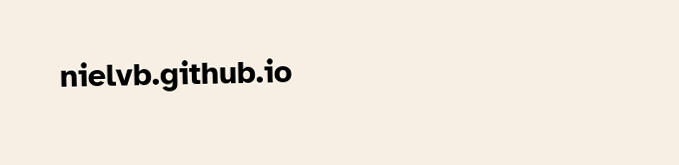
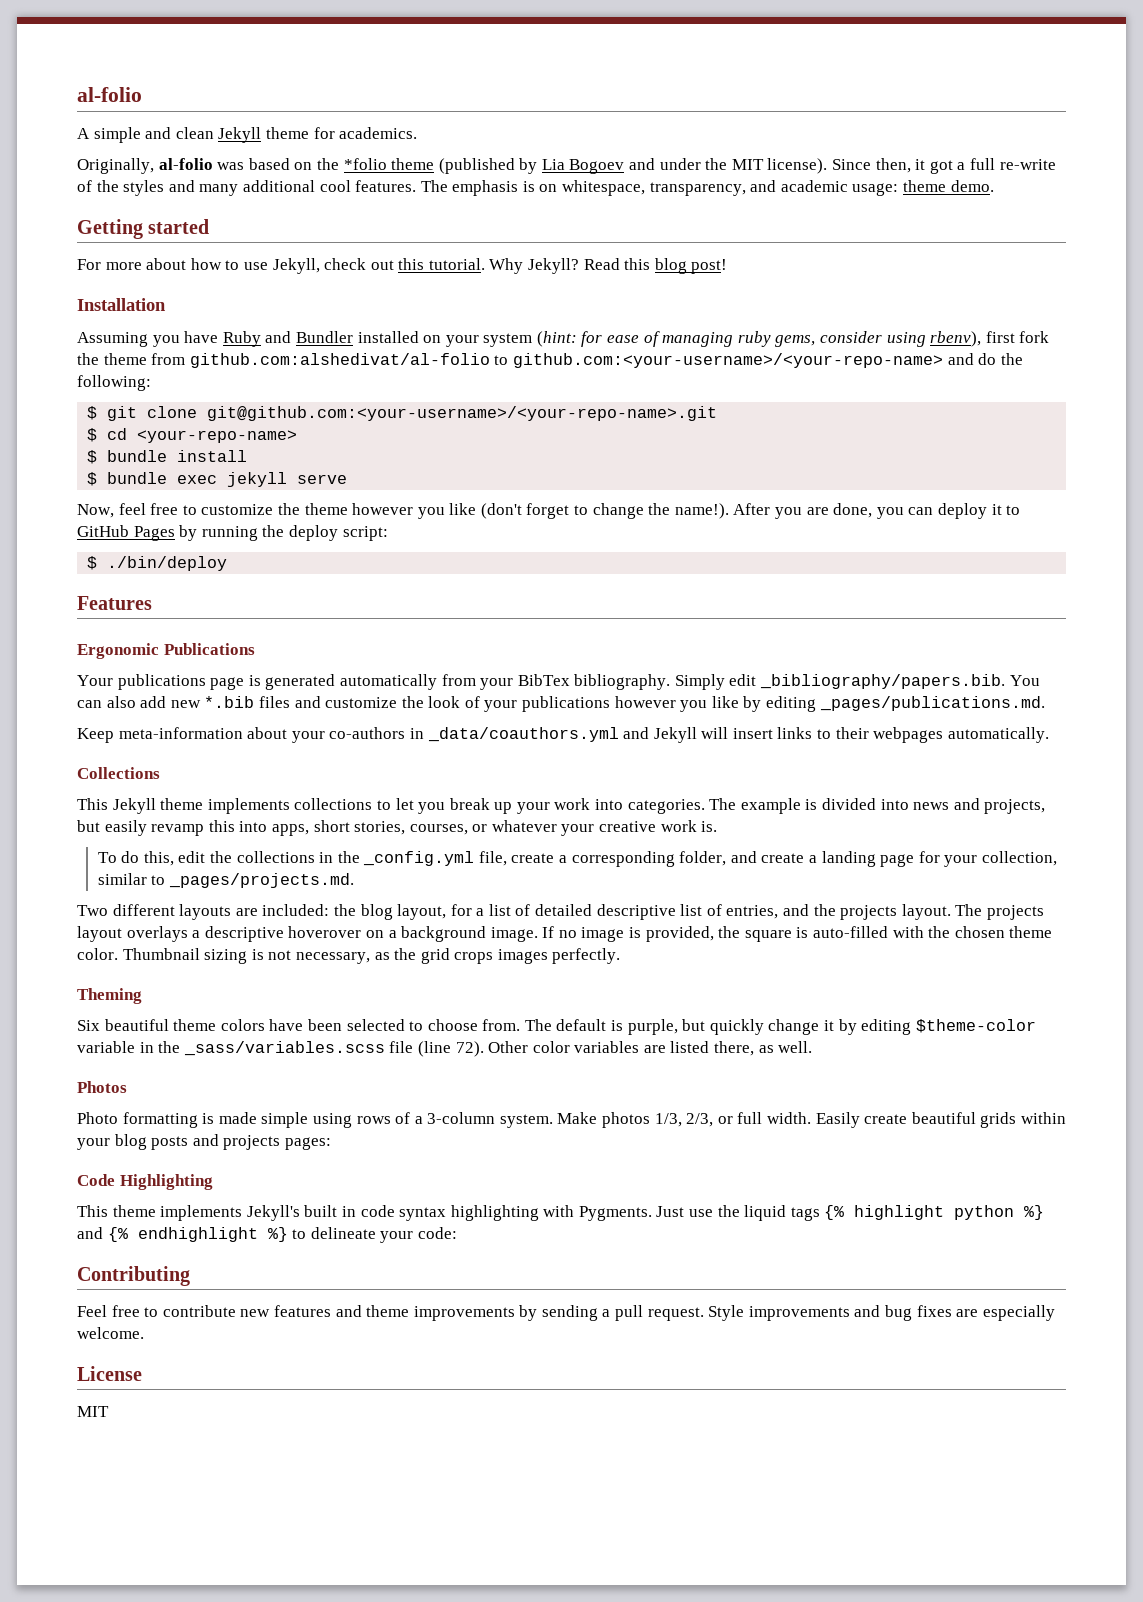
[59,57,293,94] nielvb.github.io -> [77,87,142,102] [77,127,418,143] [77,158,1056,174] [77,180,994,196] [77,219,210,239] [77,258,728,274] [77,298,166,311] [77,331,1050,347] [77,353,1023,368] [77,375,151,391] [87,406,718,421] [87,428,298,443] [87,450,248,464] [87,472,348,487] [77,503,1021,519] [77,525,388,541] [87,556,228,571] [77,596,152,610] [77,643,255,659] [77,674,1040,690] [77,696,1045,712] [77,727,1049,743] [77,767,160,779] [77,798,1046,814] [77,820,718,836] [97,851,1057,867] [97,873,354,888] [77,904,1044,920] [77,926,1053,942] [77,948,621,964] [77,988,142,1004] [77,1019,1036,1035] [77,1041,813,1057] [77,1081,127,1093] [77,1112,1066,1128] [77,1134,331,1150] [77,1174,213,1190] [77,1205,1045,1221] [77,1227,457,1243] [77,1266,190,1286] [77,1305,1055,1321] [77,1327,144,1339] [77,1366,142,1381] [77,1406,109,1417] al-folio // A simple and clean Jekyll theme for academics. // Originally, al-folio was based on the *folio theme (published by Lia Bogoev and under the MIT license). Since then, it got a full re-write of the styles and many additional cool features. The emphasis is on whitespace, transparency, and academic usage: theme demo. // Getting started // For more about how to use Jekyll, check out this tutorial. Why Jekyll? Read this blog post! // Installation // Assuming you have Ruby and Bundler installed on your system (hint: for ease of managing ruby gems, consider using rbenv), first fork the theme from github.com:alshedivat/al-folio to github.com:<your-username>/<your-repo-name> and do the following: // $ git clone git@github.com:<your-username>/<your-repo-name>.git // $ cd <your-repo-name> // $ bundle install // $ bundle exec jekyll serve // Now, feel free to customize the theme however you like (don't forget to change the name!). After you are done, you can deploy it to GitHub Pages by running the deploy script: // $ ./bin/deploy // Features // Ergonomic Publications // Your publications page is generated automatically from your BibTex bibliography. Simply edit _bibliography/papers.bib. You can also add new *.bib files and customize the look of your publications however you like by editing _pages/publications.md. // Keep meta-information about your co-authors in _data/coauthors.yml and Jekyll will insert links to their webpages automatically. // Collections // This Jekyll theme implements collections to let you break up your work into categories. The example is divided into news and projects, but easily revamp this into apps, short stories, courses, or whatever your creative work is. // To do this, edit the collections in the _config.yml file, create a corresponding folder, and create a landing page for your collection, similar to _pages/projects.md. // Two different layouts are included: the blog layout, for a list of detailed descriptive list of entries, and the projects layout. The projects layout overlays a descriptive hoverover on a background image. If no image is provided, the square is auto-filled with the chosen theme color. Thumbnail sizing is not necessary, as the grid crops images perfectly. // Theming // Six beautiful theme colors have been selected to choose from. The default is purple, but quickly change it by editing $theme-color variable in the _sass/variables.scss file (line 72). Other color variables are listed there, as well. // Photos // Photo formatting is made simple using rows of a 3-column system. Make photos 1/3, 2/3, or full width. Easily create beautiful grids within your blog posts and projects pages: // Code Highlighting // This theme implements Jekyll's built in code syntax highlighting with Pygments. Just use the liquid tags {% highlight python %} and {% endhighlight %} to delineate your code: // Contributing // Feel free to contribute new features and theme improvements by sending a pull request. Style improvements and bug fixes are especially welcome. // License // MIT

